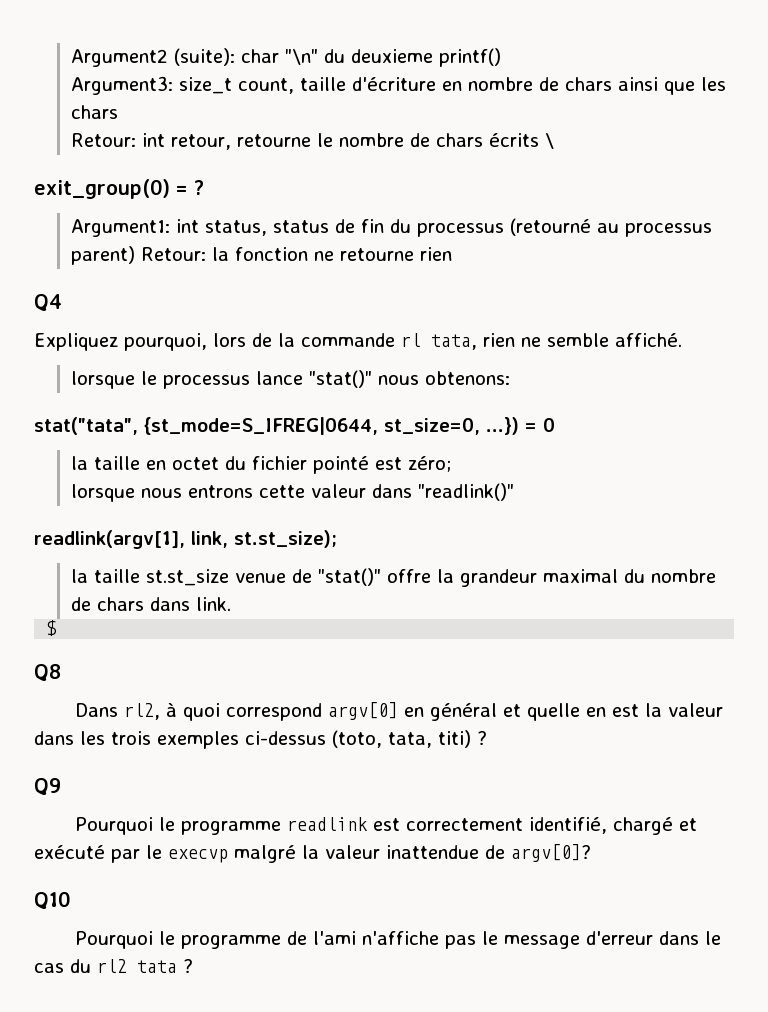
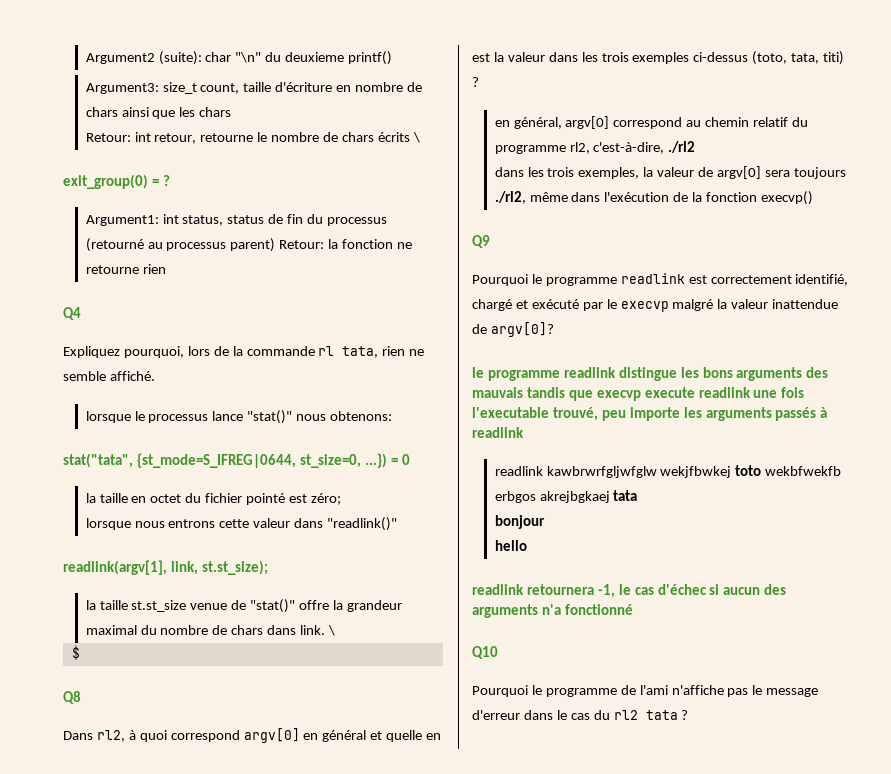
(232, 604) none -> [328,625,336,636] \
(487, 738) none -> [494,116,809,129] [494,141,696,154] [494,166,846,179] [494,191,814,205] // en général, argv[0] correspond au chemin relatif du programme rl2, c'est-à-dire, ./rl2 // dans les trois exemples, la valeur de argv[0] sera toujours ./rl2, même dans l'exécution de la fonction execvp()
(591, 853) none -> [472,367,829,381] [472,387,805,401] [472,407,828,421] [472,427,524,438] [494,465,842,478] [494,490,638,503] [494,515,545,529] [494,540,527,551] [472,584,787,598] [472,604,633,618] // le programme readlink distingue les bons arguments des mauvais tandis que execvp execute readlink une fois l'executable trouvé, peu importe les arguments passés à readlink // readlink kawbrwrfgljwfglw wekjfbwkej toto wekbfwekfb erbgos akrejbgkaej tata // bonjour // hello // readlink retournera -1, le cas d'échec si aucun des arguments n'a fonctionné

